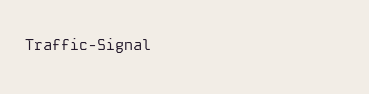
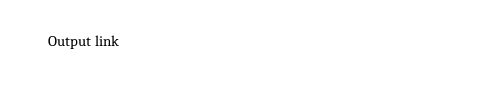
[25,38,151,53] Traffic-Signal -> [48,35,119,49] Output link

